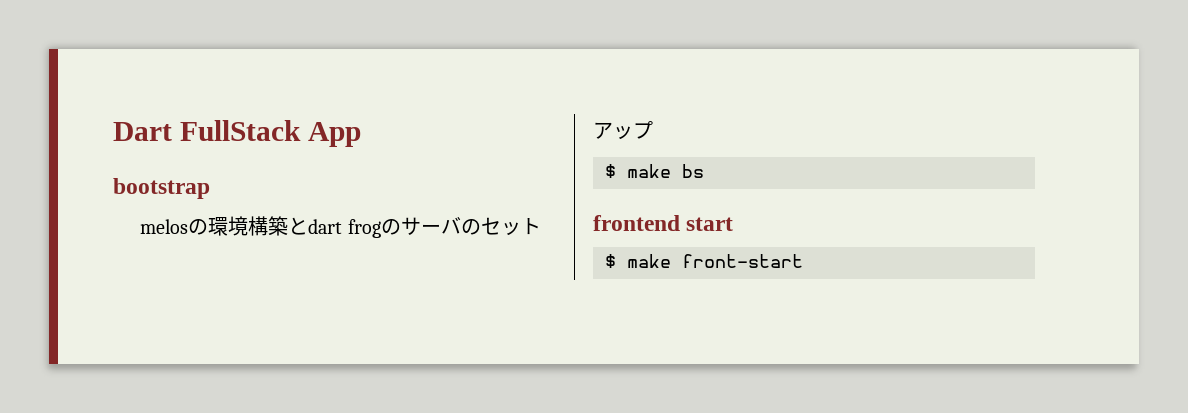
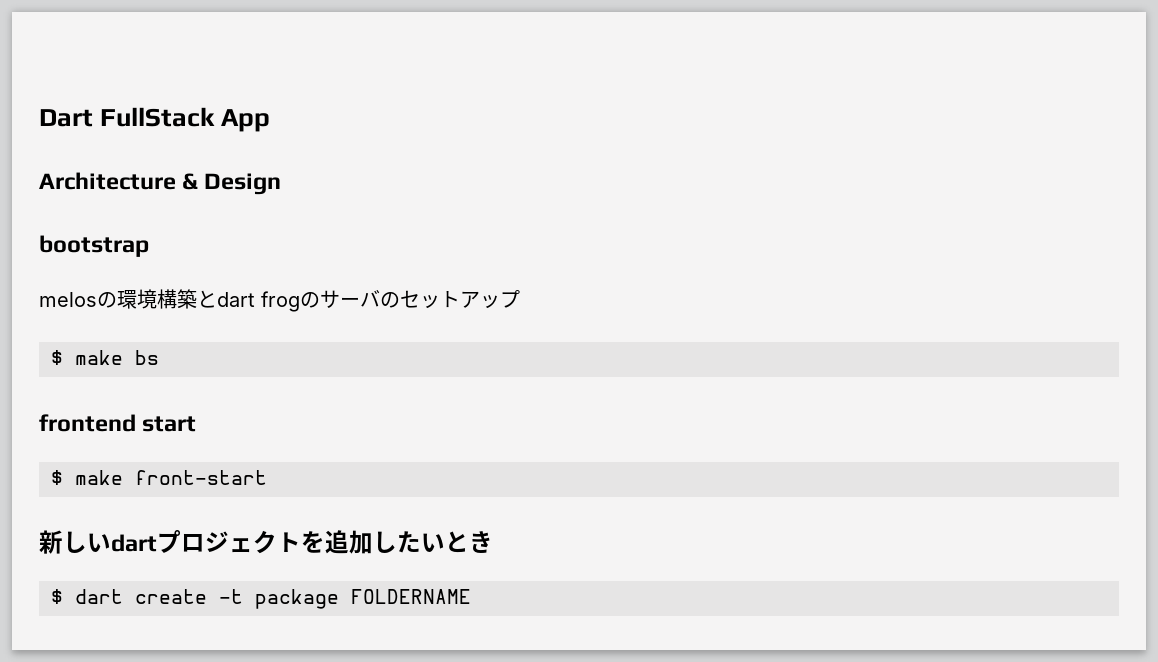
(361, 134) none -> [39,172,281,195] // Architecture & Design
(803, 261) none -> [39,530,493,554] [51,589,471,609] // 新しいdartプロジェクトを追加したいとき // $ dart create -t package FOLDERNAME

